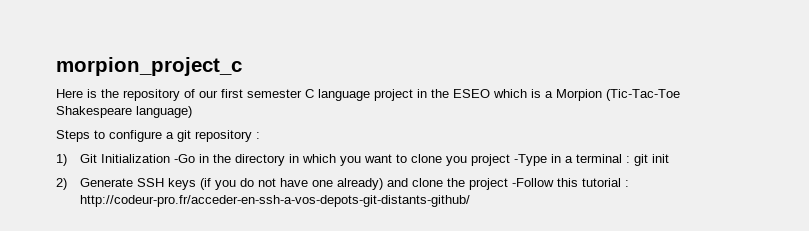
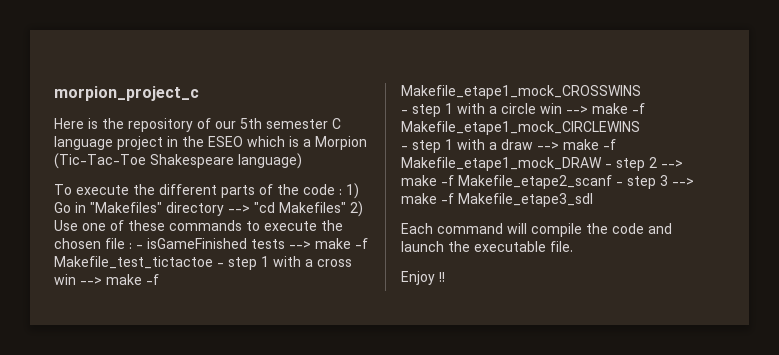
[221,89,243,98] first -> [240,118,262,129] 5th
[56,130,260,142] [56,154,669,166] [56,178,629,190] [79,195,470,207] Steps to configure a git repository : // 1) Git Initialization -Go in the directory in which you want to clone you project -Type in a terminal : git init // 2) Generate SSH keys (if you do not have one already) and clone the project -Follow this tutorial : http://codeur-pro.fr/acceder-en-ssh-a-vos-depots-git-distants-github/ -> [54,183,359,199] [54,201,363,217] [54,220,343,231] [54,238,368,249] [54,256,352,270] [54,274,159,285] [401,85,641,99] [401,103,645,117] [401,121,640,135] [401,139,616,153] [401,157,683,171] [401,175,694,189] [401,193,593,207] [401,223,672,237] [401,241,573,252] [401,271,445,285] To execute the different parts of the code : 1) Go in "Makefiles" directory --> "cd Makefiles" 2) Use one of these commands to execute the chosen file : - isGameFinished tests --> make -f Makefile_test_tictactoe - step 1 with a cross win --> make -f Makefile_etape1_mock_CROSSWINS // - step 1 with a circle win --> make -f Makefile_etape1_mock_CIRCLEWINS // - step 1 with a draw --> make -f Makefile_etape1_mock_DRAW - step 2 --> make -f Makefile_etape2_scanf - step 3 --> make -f Makefile_etape3_sdl // Each command will compile the code and launch the executable file. // Enjoy !!

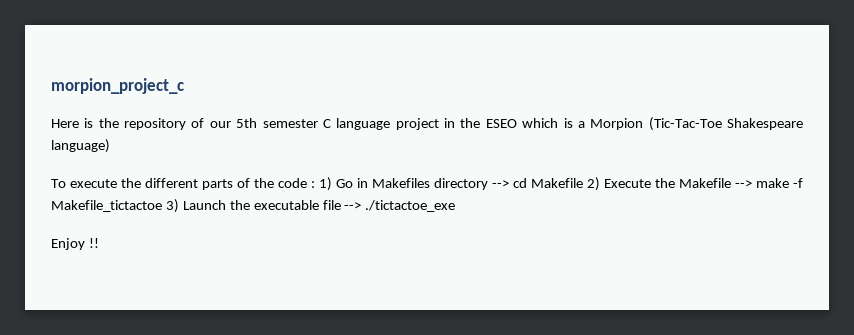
[90,202,162,213] "Makefiles" -> [372,178,430,188] Makefiles
[254,201,363,217] [54,220,343,231] [54,238,368,249] [54,256,352,270] [54,274,159,285] [401,85,641,99] [401,103,645,117] [401,121,640,135] [401,139,616,153] [401,157,683,171] [401,175,694,189] [401,193,593,207] [401,223,672,237] [401,241,573,252] "cd Makefiles" 2) Use one of these commands to execute the chosen file : - isGameFinished tests --> make -f Makefile_test_tictactoe - step 1 with a cross win --> make -f Makefile_etape1_mock_CROSSWINS // - step 1 with a circle win --> make -f Makefile_etape1_mock_CIRCLEWINS // - step 1 with a draw --> make -f Makefile_etape1_mock_DRAW - step 2 --> make -f Makefile_etape2_scanf - step 3 --> make -f Makefile_etape3_sdl // Each command will compile the code and launch the executable file. -> [513,177,803,191] [51,199,456,213] cd Makefile 2) Execute the Makefile --> make -f Makefile_tictactoe 3) Launch the executable file --> ./tictactoe_exe

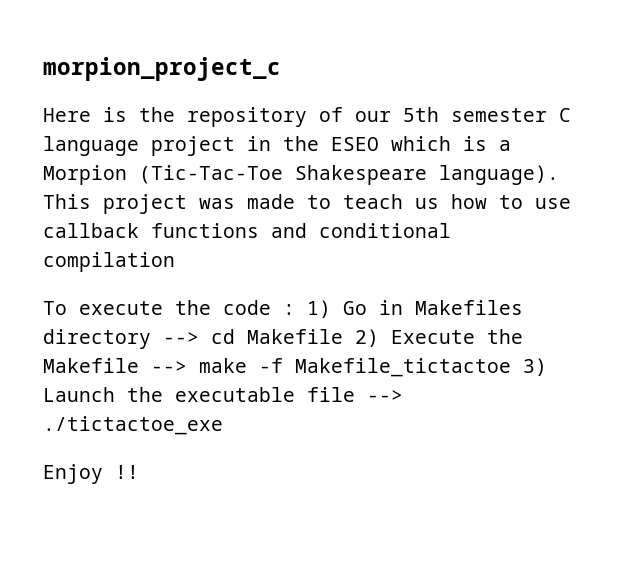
[51,139,110,153] language) -> [439,165,559,185] [43,194,571,214] [43,223,451,238] [43,252,175,272] language). This project was made to teach us how to use callback functions and conditional compilation
[145,178,274,190] different parts of the -> (211, 307) none

